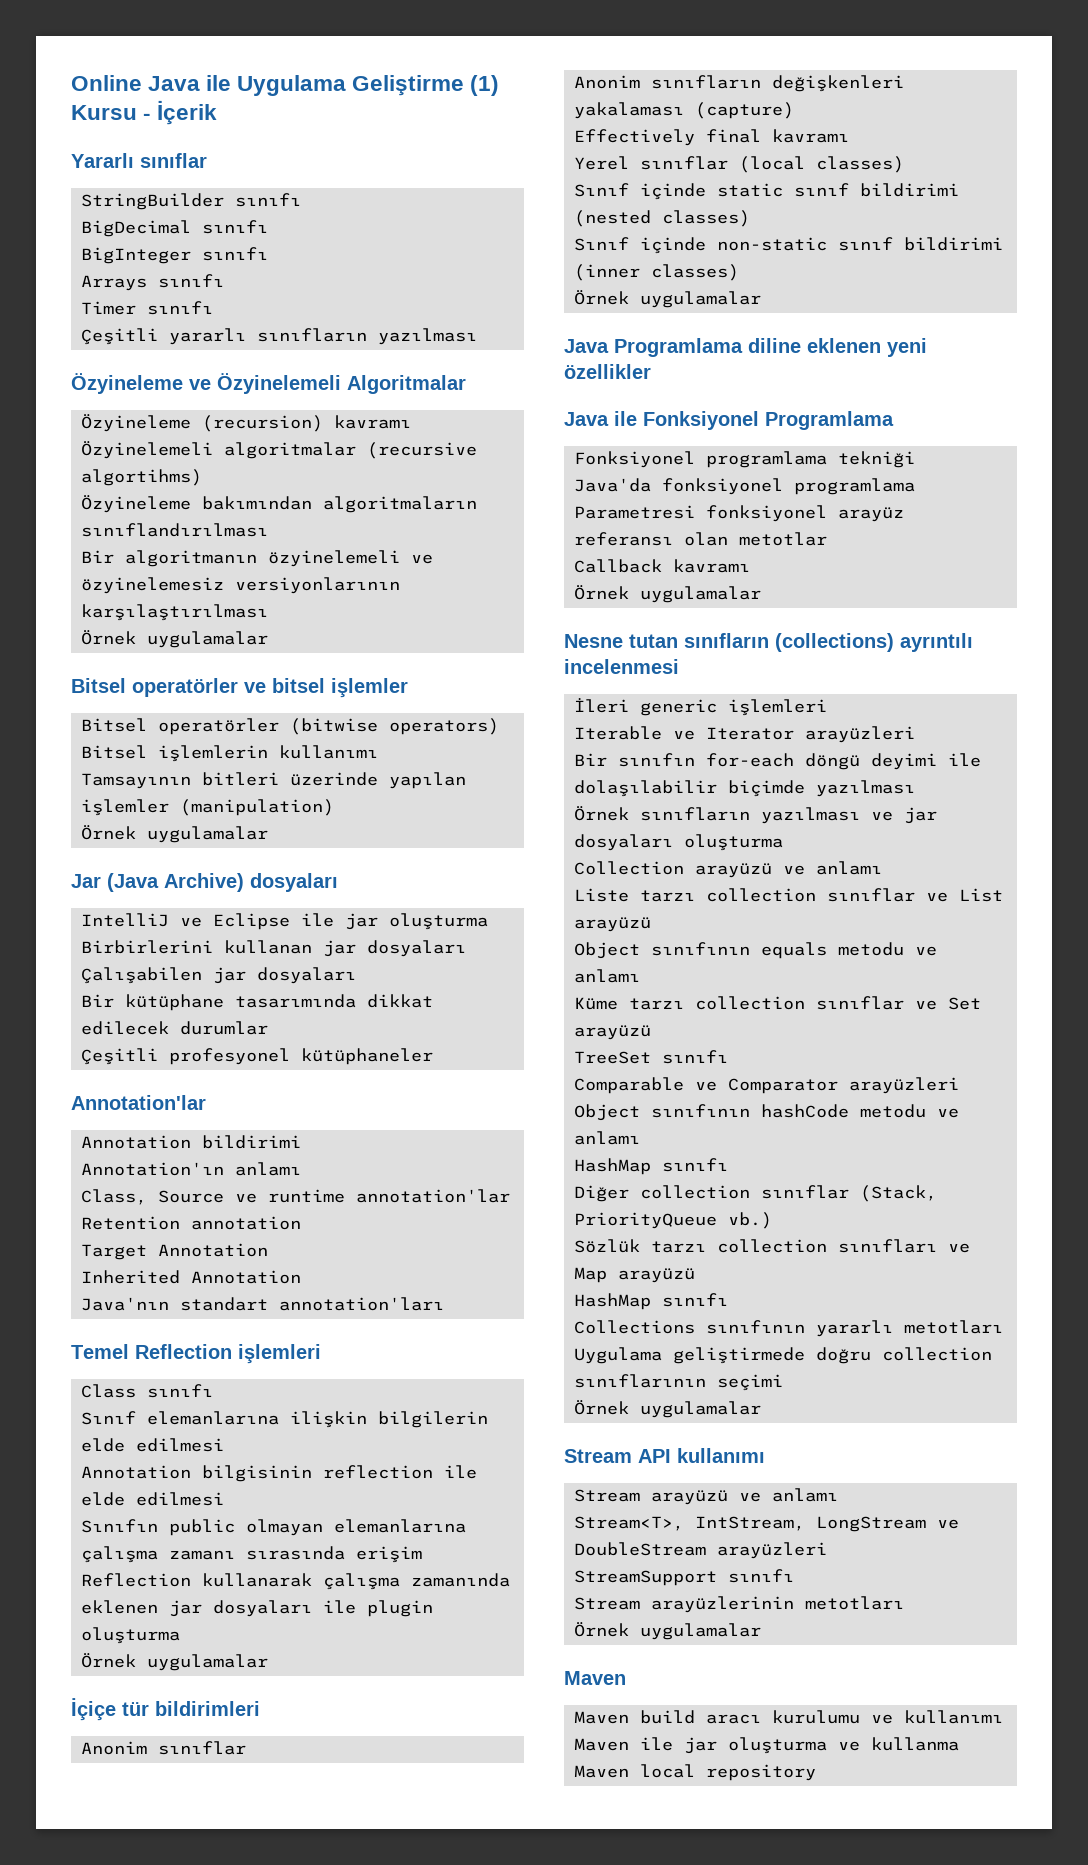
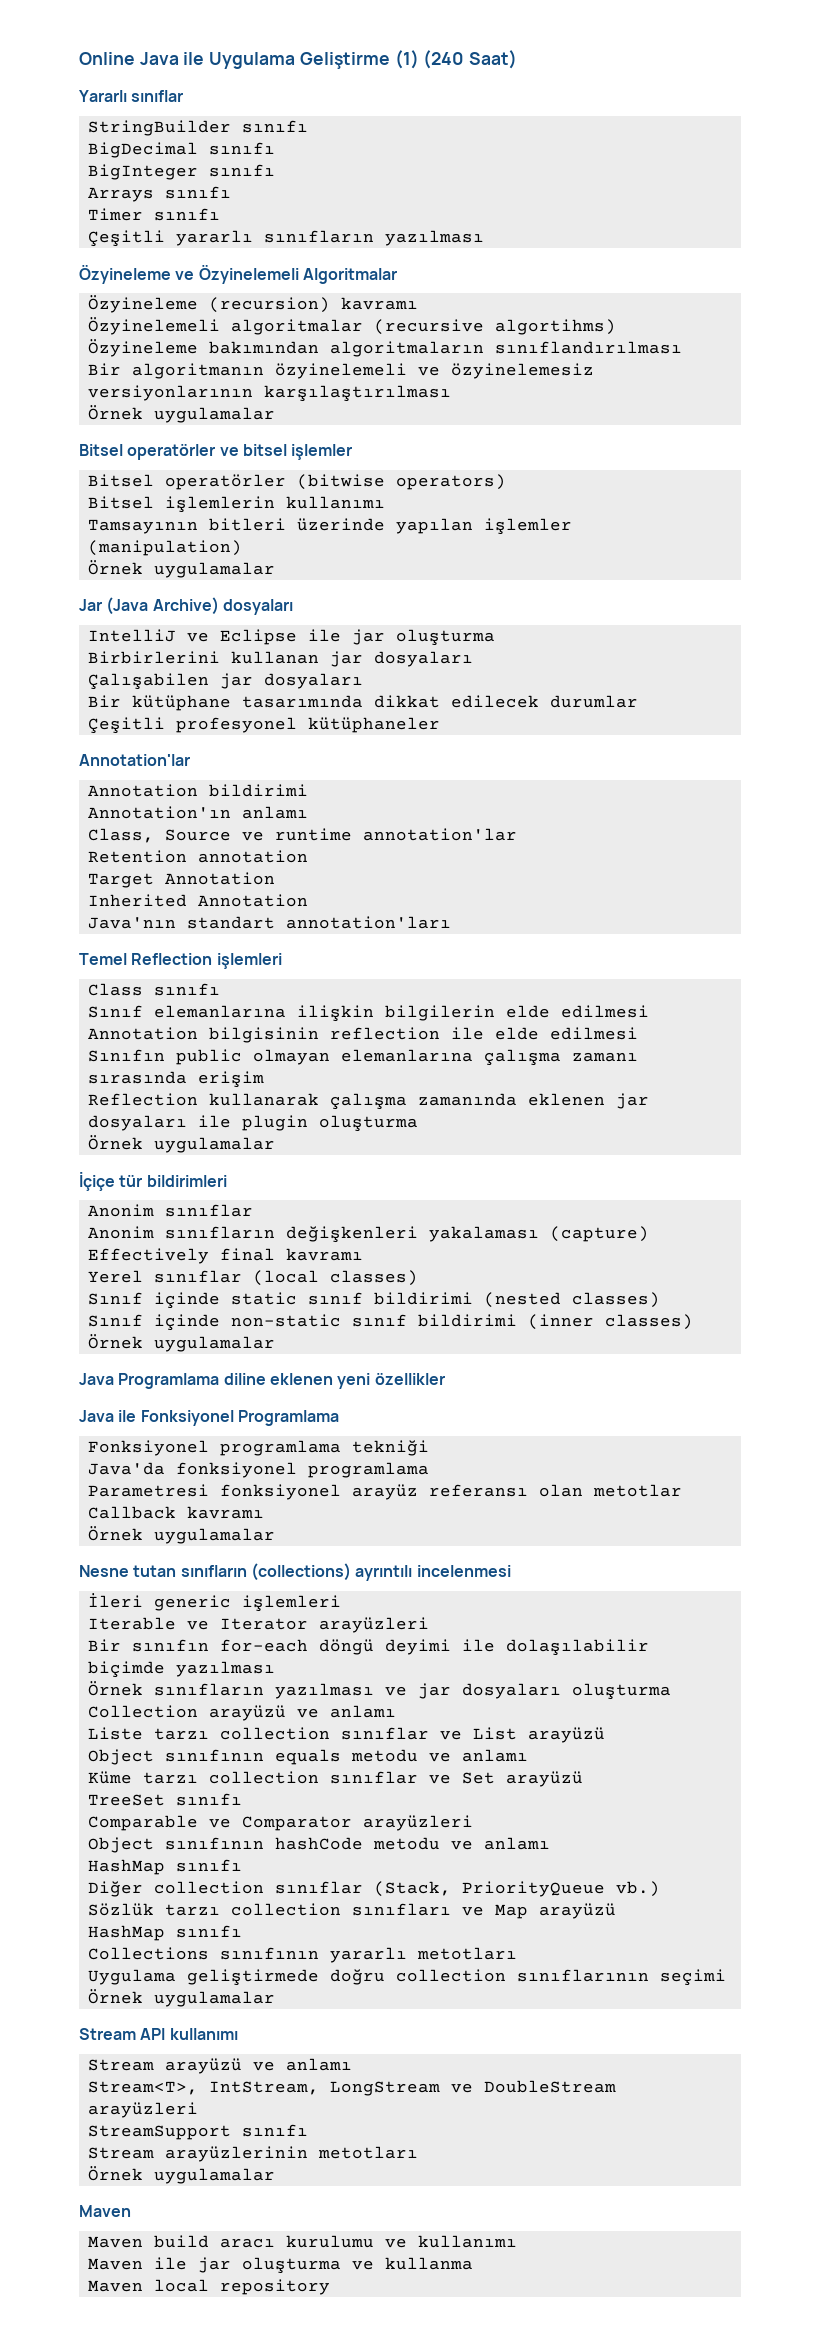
[71,100,218,125] Kursu - İçerik -> [423,50,518,69] (240 Saat)

